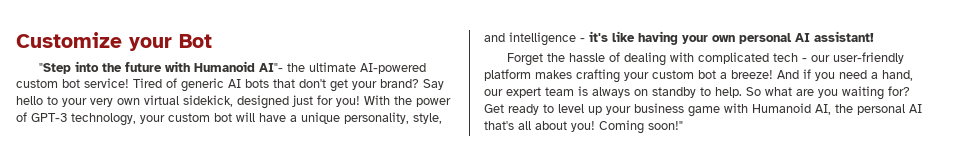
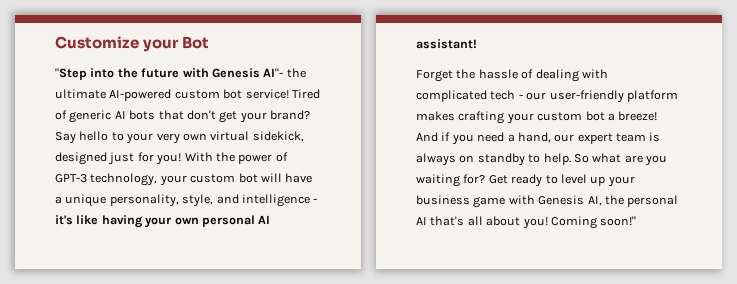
[194,61,256,72] Humanoid -> [211,68,260,78] Genesis
[752,103,811,113] Humanoid -> [538,195,585,205] Genesis

